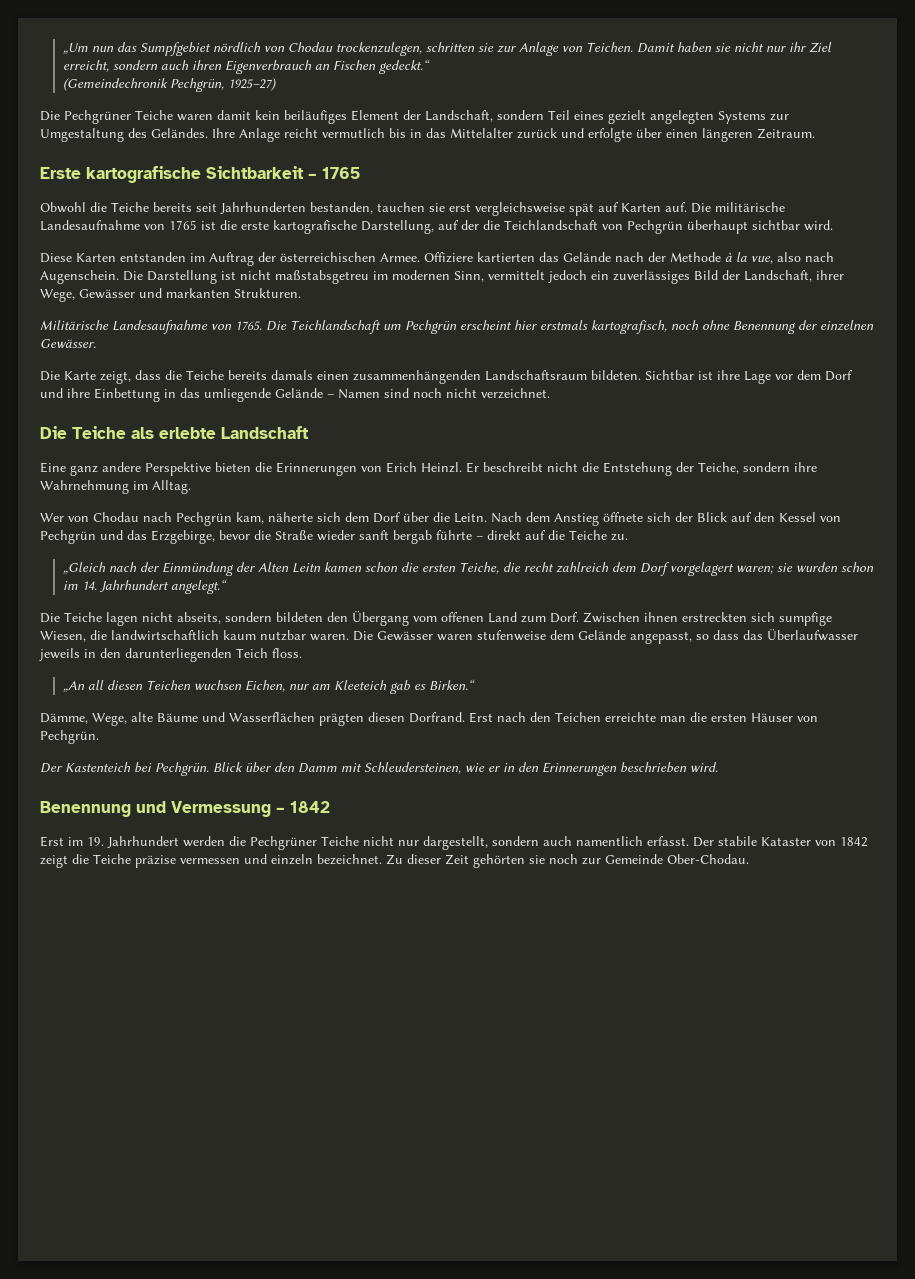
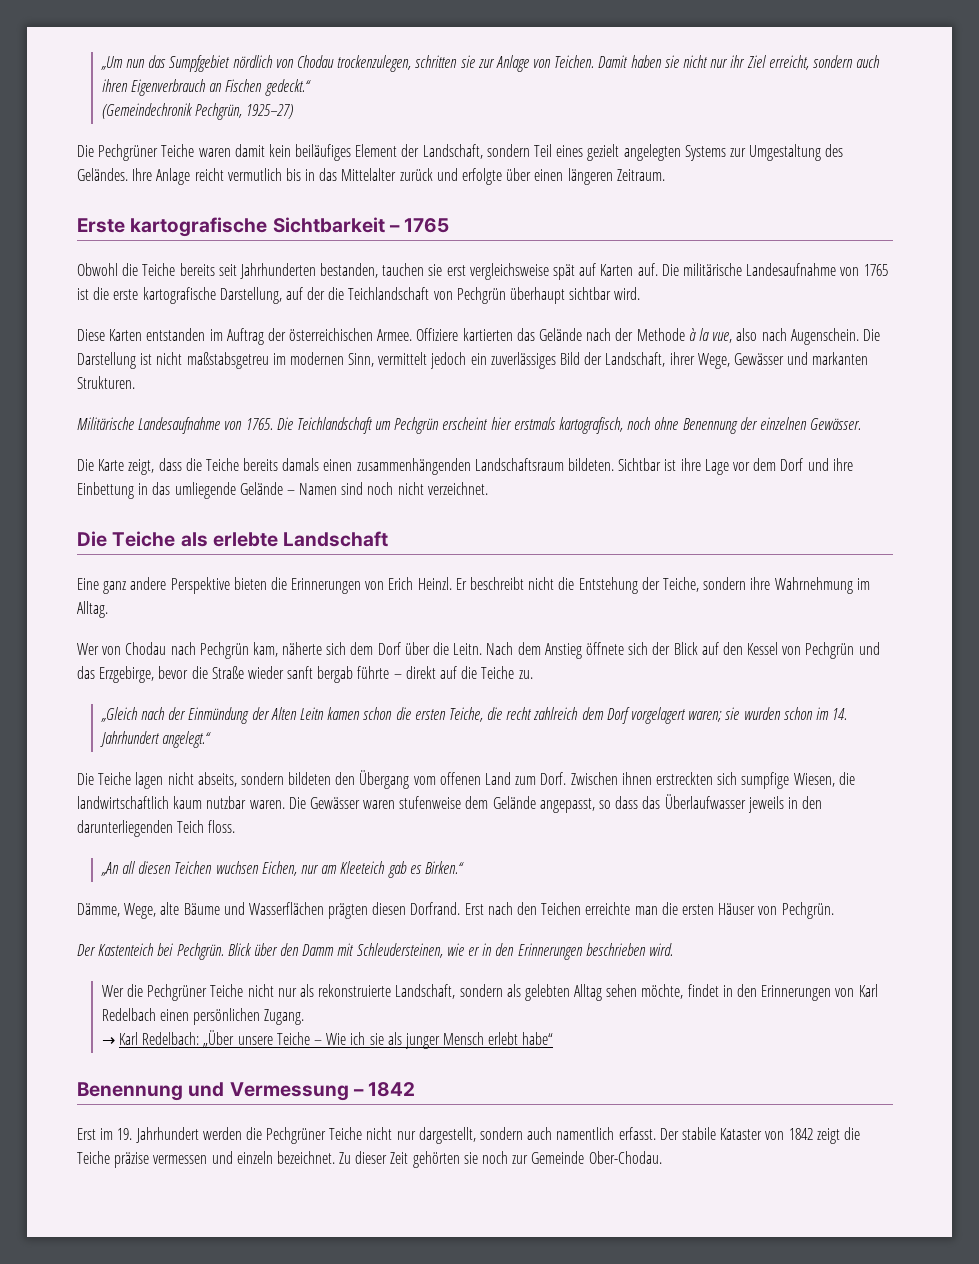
(718, 767) none -> [101,984,878,1001] [101,1008,305,1025] [101,1030,554,1049] // Wer die Pechgrüner Teiche nicht nur als rekonstruierte Landschaft, sondern als gelebten Alltag sehen möchte, findet in den Erinnerungen von Karl Redelbach einen persönlichen Zugang. // → Karl Redelbach: „Über unsere Teiche – Wie ich sie als junger Mensch erlebt habe“

